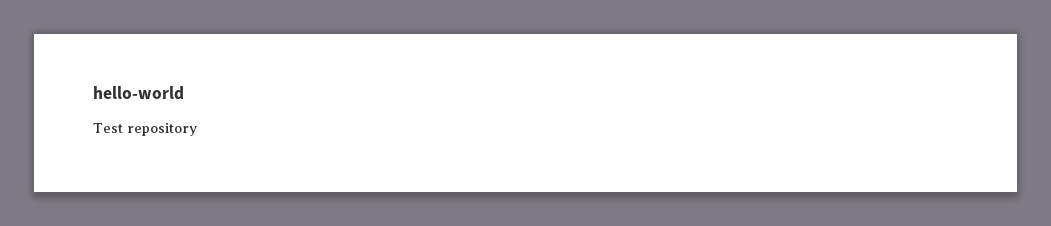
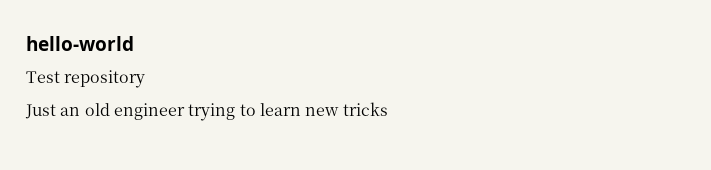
(197, 129) none -> [25,102,388,121] // Just an old engineer trying to learn new tricks

